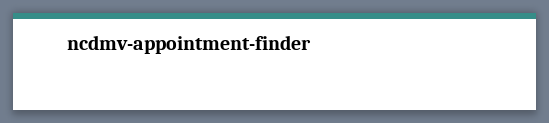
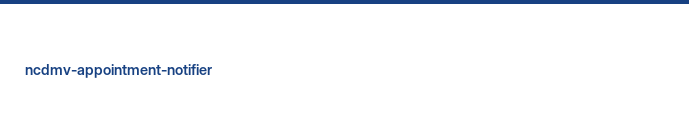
[67,35,311,54] ncdmv-appointment-finder -> [25,64,212,78] ncdmv-appointment-notifier

